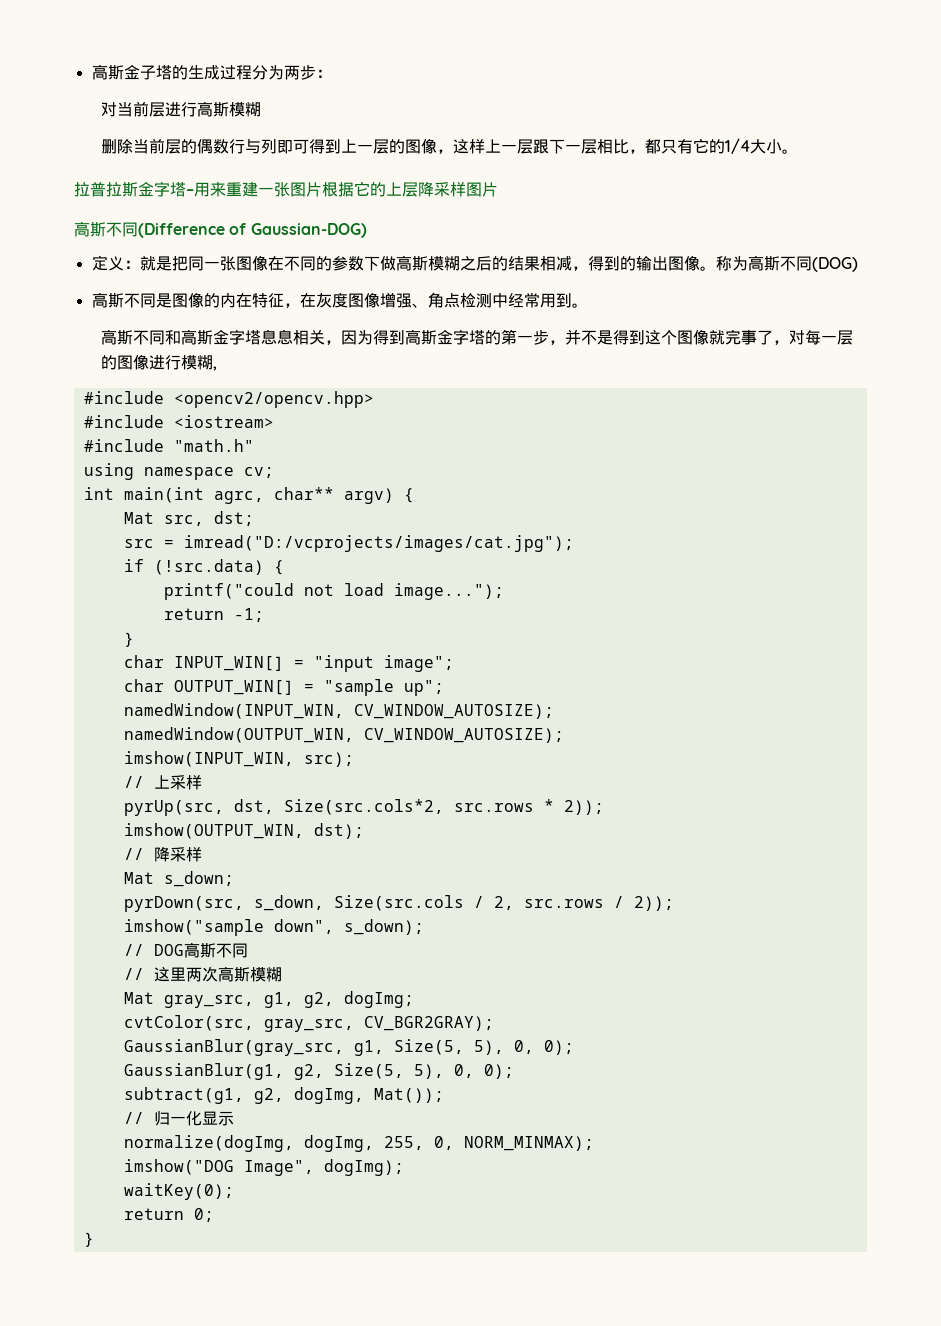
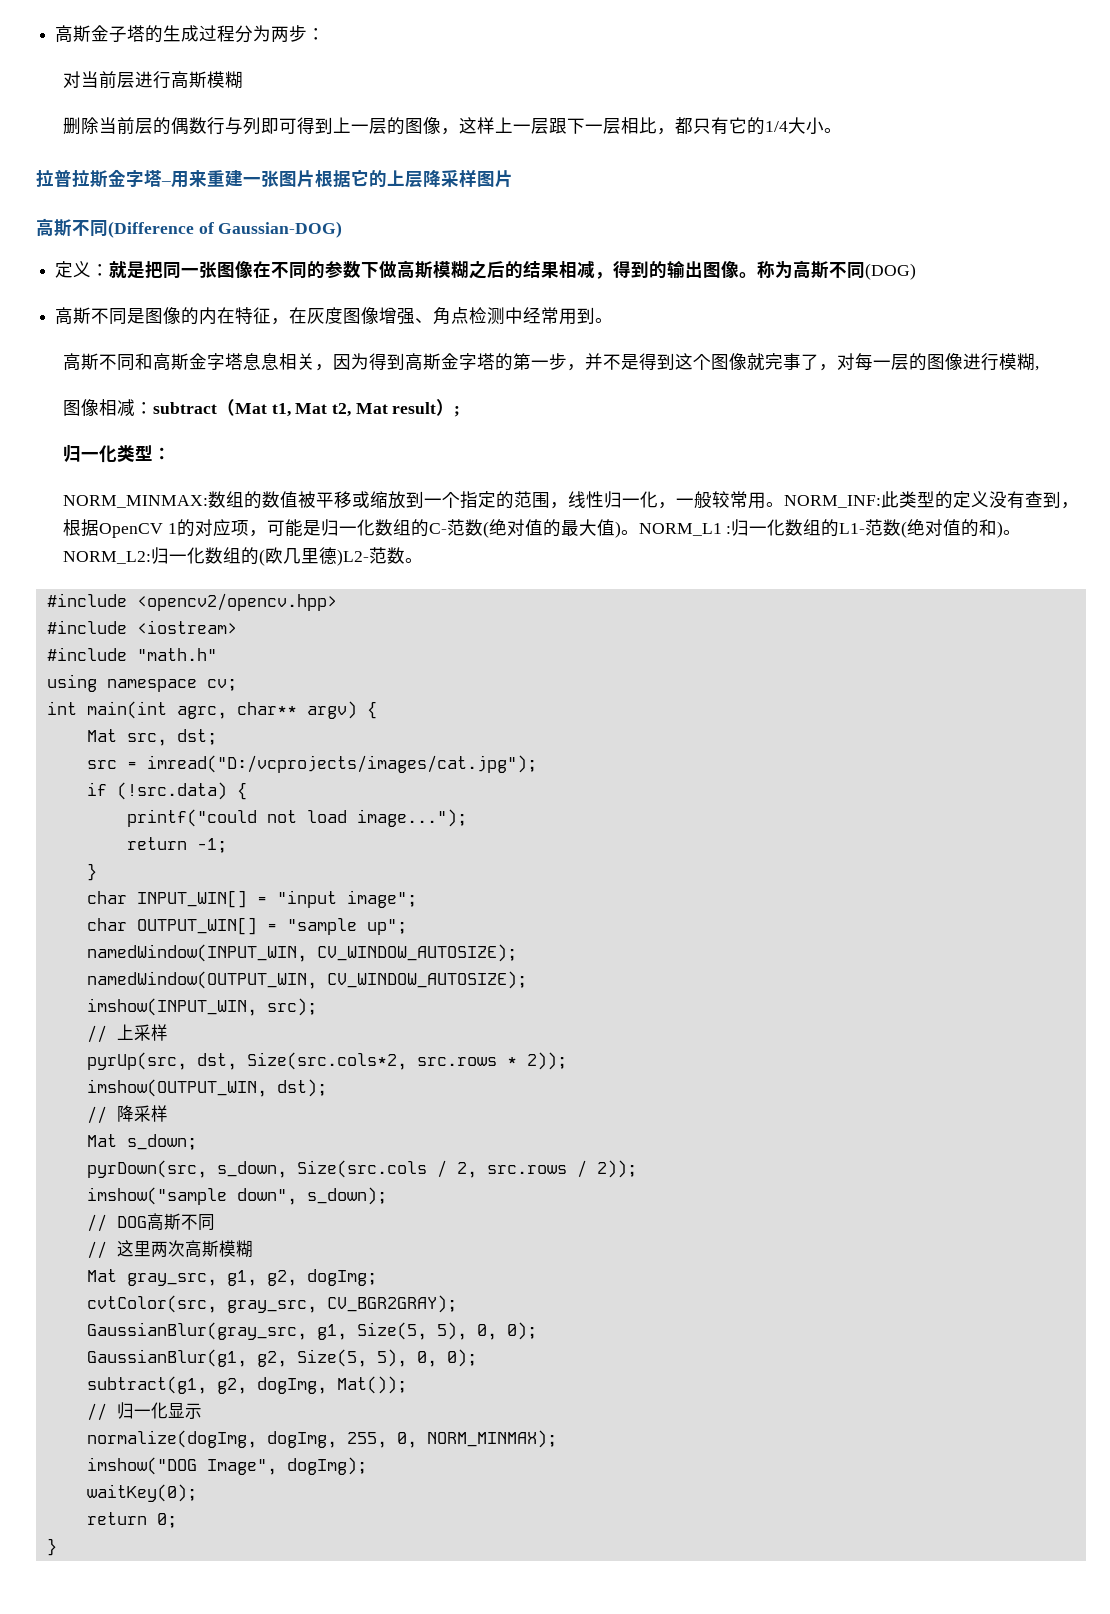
(218, 368) none -> [62,399,461,417] [62,444,171,463] [62,491,1079,509] [62,519,1022,538] [62,547,423,566] // 图像相减：subtract（Mat t1, Mat t2, Mat result）; // 归一化类型： // NORM_MINMAX:数组的数值被平移或缩放到一个指定的范围，线性归一化，一般较常用。NORM_INF:此类型的定义没有查到，根据OpenCV 1的对应项，可能是归一化数组的C-范数(绝对值的最大值)。NORM_L1 :归一化数组的L1-范数(绝对值的和)。NORM_L2:归一化数组的(欧几里德)L2-范数。

